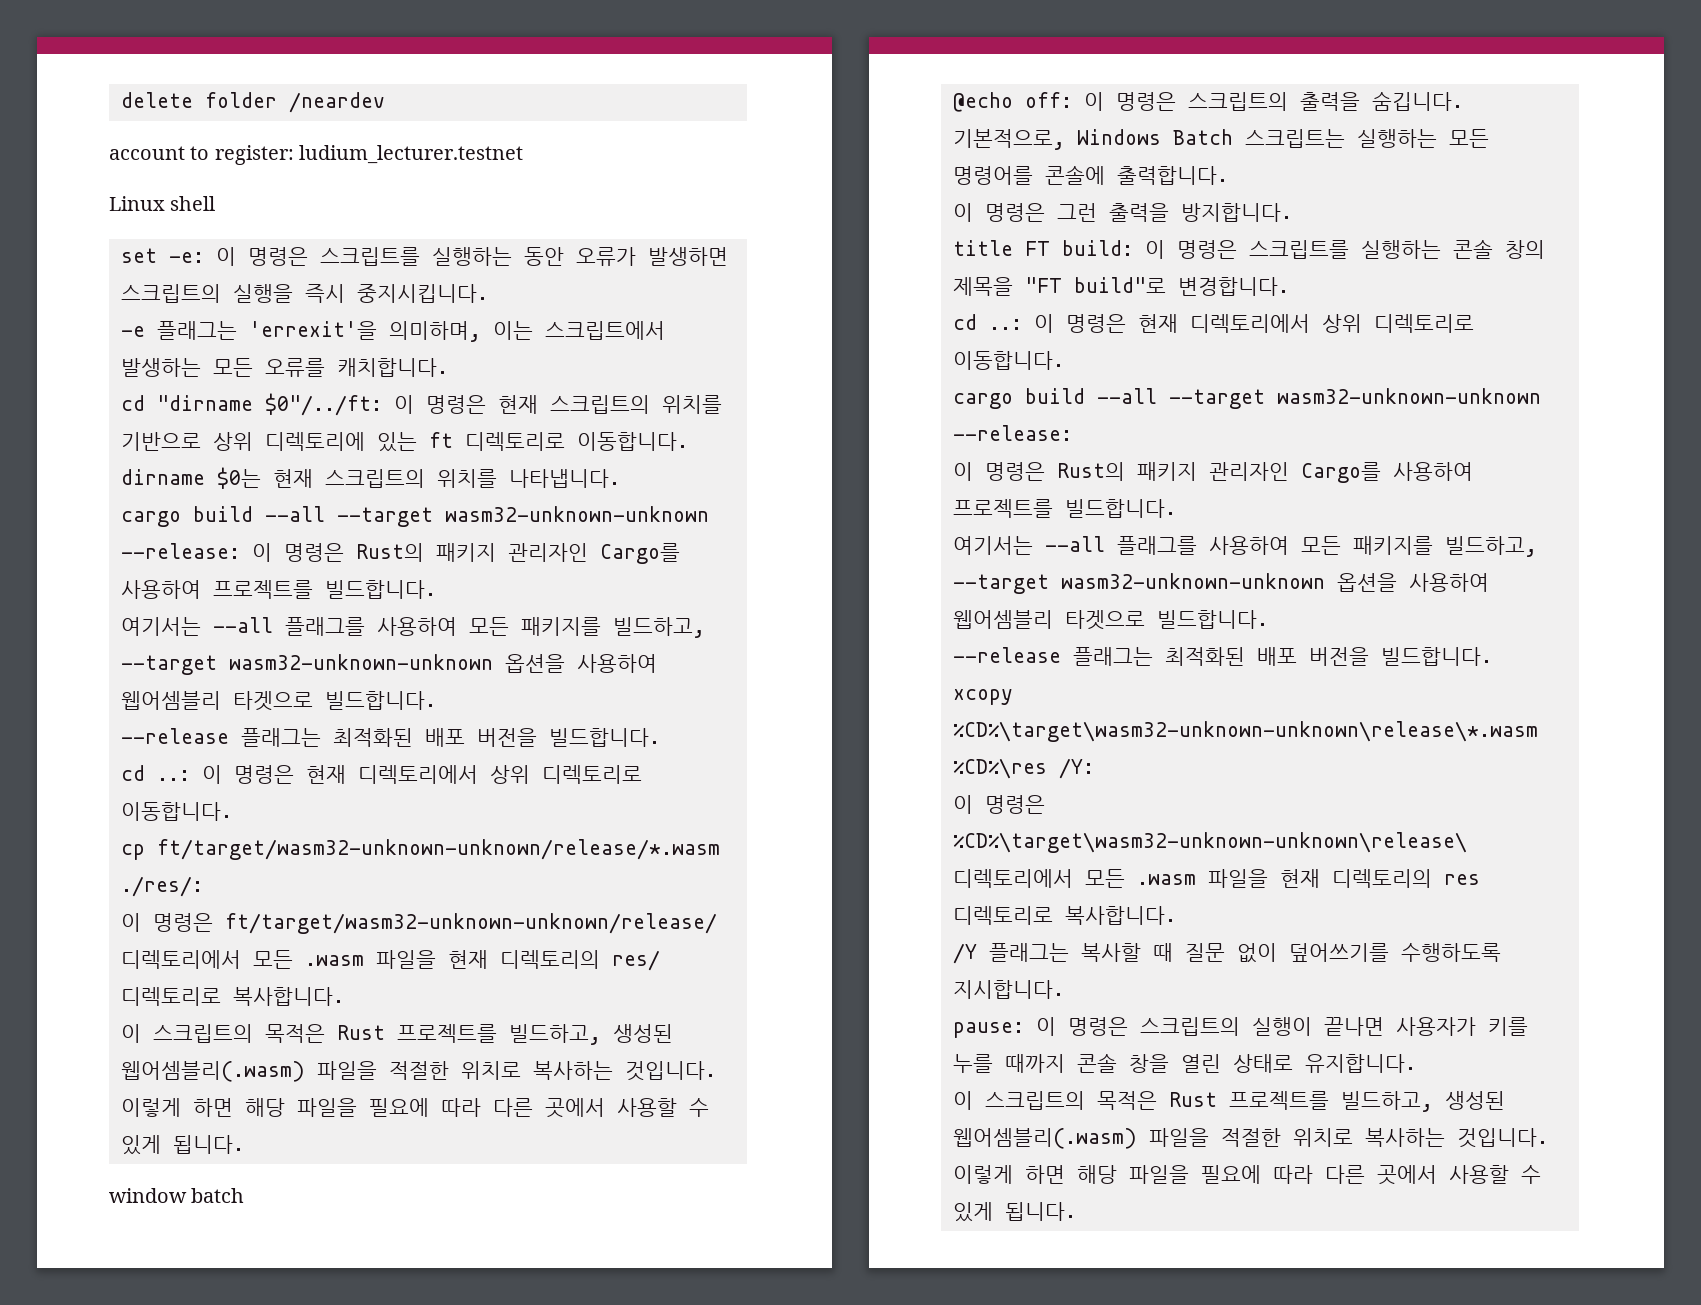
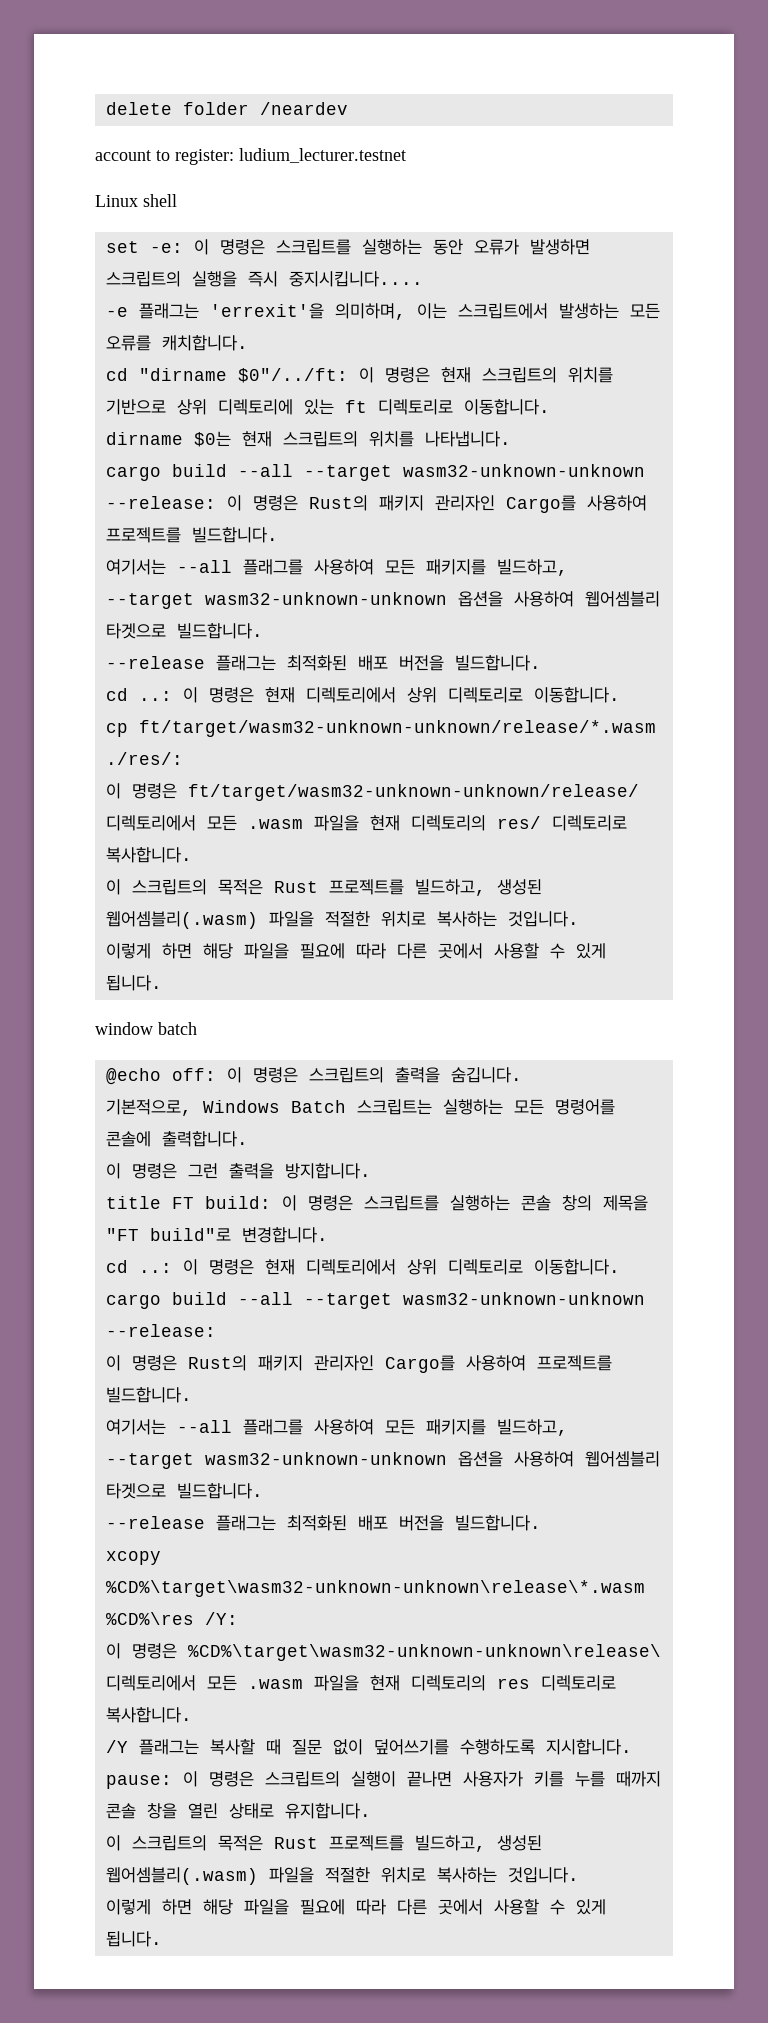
[357,284,488,303] 중지시킵니다. -> [288,271,423,287] 중지시킵니다....

